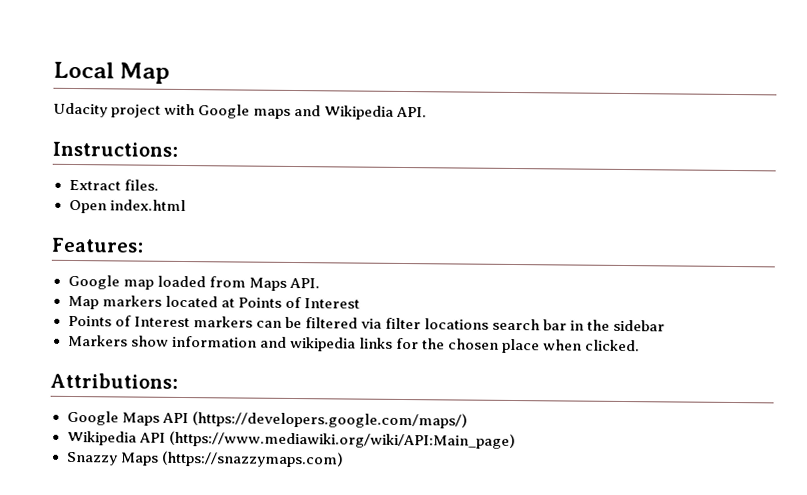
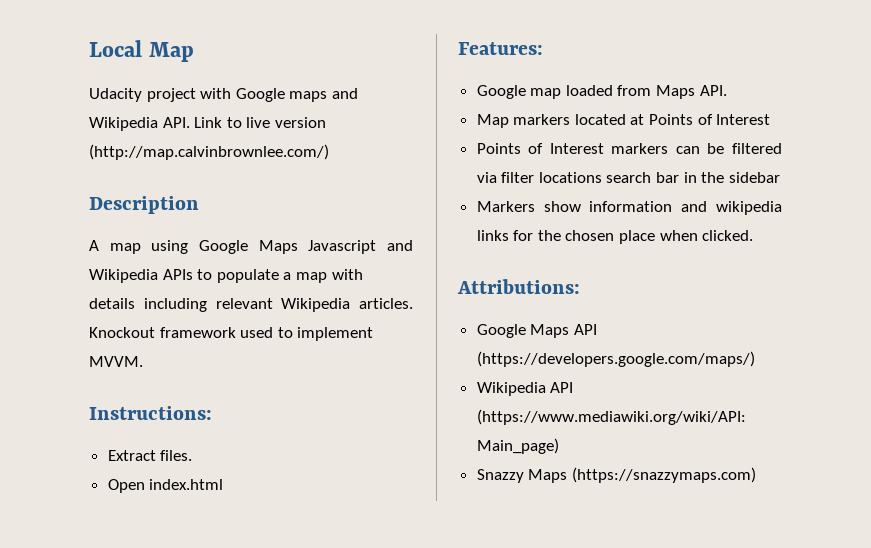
(428, 112) none -> [194,117,326,128] [89,144,329,160] [89,196,199,214] [89,240,413,254] [89,269,363,283] [89,298,413,312] [89,327,374,341] [89,356,143,367] Link to live version (http://map.calvinbrownlee.com/) // Description // A map using Google Maps Javascript and Wikipedia APIs to populate a map with details including relevant Wikipedia articles. Knockout framework used to implement MVVM.

